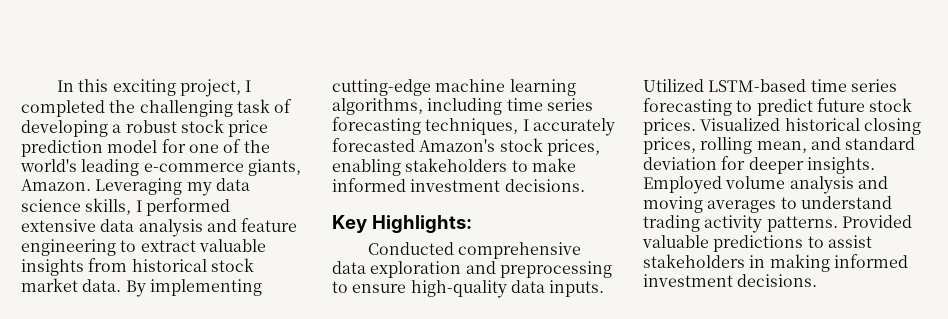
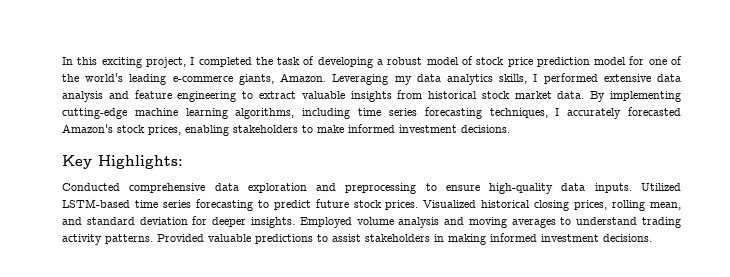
[139,100,233,117] challenging -> (273, 61) none
(177, 126) none -> [426,56,473,65] model of
[21,199,81,212] science -> [446,74,493,85] analytics

